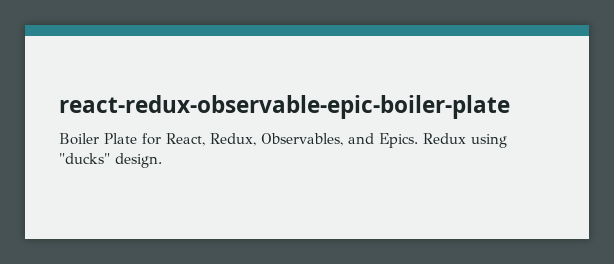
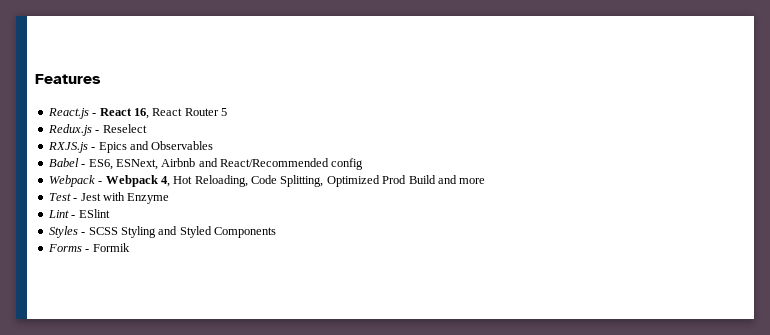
[59,95,510,119] [59,133,507,148] [59,153,162,168] react-redux-observable-epic-boiler-plate // Boiler Plate for React, Redux, Observables, and Epics. Redux using "ducks" design. -> [35,74,101,84] [47,108,227,119] [47,124,147,136] [47,141,214,153] [48,158,364,170] [48,175,486,187] [48,192,170,204] [47,209,110,218] [48,226,276,238] [47,243,130,252] Features // React.js - React 16, React Router 5 // Redux.js - Reselect // RXJS.js - Epics and Observables // Babel - ES6, ESNext, Airbnb and React/Recommended config // Webpack - Webpack 4, Hot Reloading, Code Splitting, Optimized Prod Build and more // Test - Jest with Enzyme // Lint - ESlint // Styles - SCSS Styling and Styled Components // Forms - Formik

